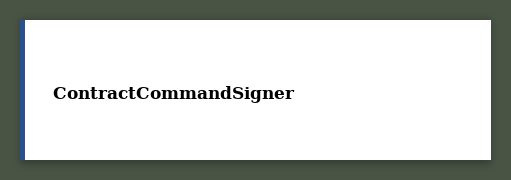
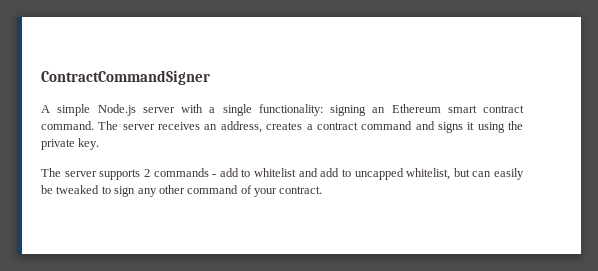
(295, 94) none -> [41,104,524,116] [41,121,523,133] [41,138,100,150] [41,168,524,180] [41,185,323,197] // A simple Node.js server with a single functionality: signing an Ethereum smart contract command. The server receives an address, creates a contract command and signs it using the private key. // The server supports 2 commands - add to whitelist and add to uncapped whitelist, but can easily be tweaked to sign any other command of your contract.

